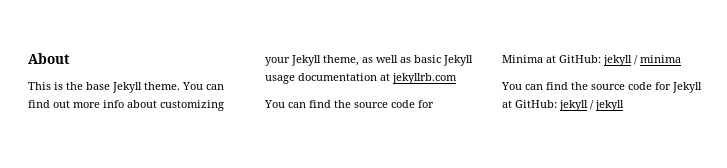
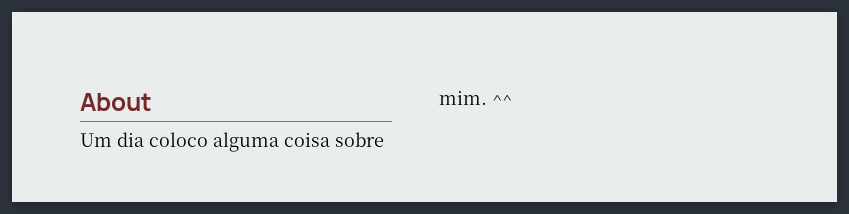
[28,82,224,93] [28,100,224,111] [265,55,473,66] [265,73,457,84] [264,100,434,108] [502,55,681,66] [501,82,702,93] [502,100,624,111] This is the base Jekyll theme. You can find out more info about customizing your Jekyll theme, as well as basic Jekyll usage documentation at jekyllrb.com // You can find the source code for Minima at GitHub: jekyll / minima // You can find the source code for Jekyll at GitHub: jekyll / jekyll -> [80,132,384,152] [439,90,512,105] Um dia coloco alguma coisa sobre mim. ^^

